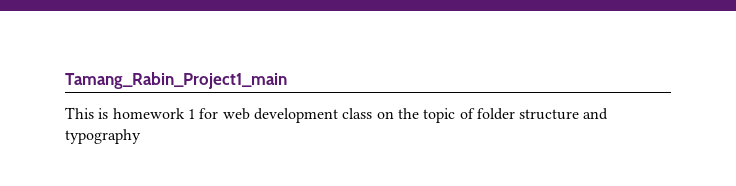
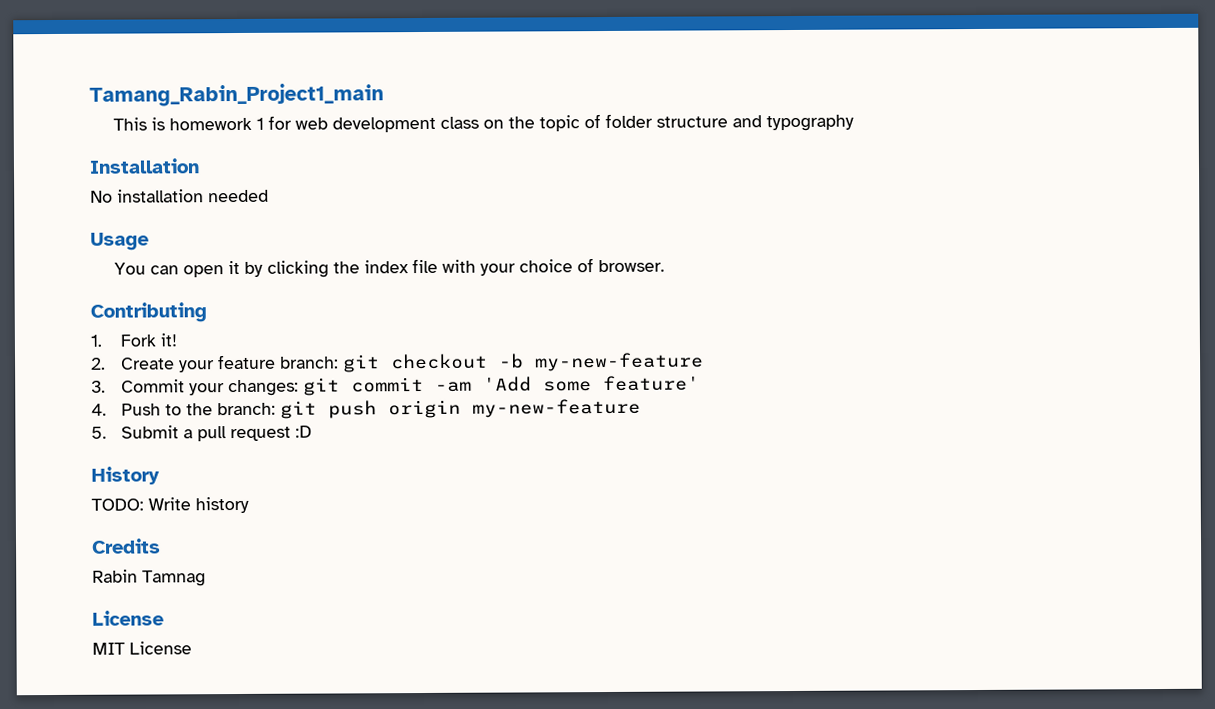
(141, 136) none -> [89,158,200,174] [90,189,269,203] [90,232,149,251] [113,258,665,278] [90,302,207,323] [90,333,178,347] [91,352,705,373] [91,375,701,397] [91,398,642,419] [91,425,313,442] [91,466,160,485] [91,496,249,514] [91,538,161,554] [92,569,206,587] [92,610,164,626] [92,641,192,655] // Installation // No installation needed // Usage // You can open it by clicking the index file with your choice of browser. // Contributing // 1. Fork it! // 2. Create your feature branch: git checkout -b my-new-feature // 3. Commit your changes: git commit -am 'Add some feature' // 4. Push to the branch: git push origin my-new-feature // 5. Submit a pull request :D // History // TODO: Write history // Credits // Rabin Tamnag // License // MIT License

